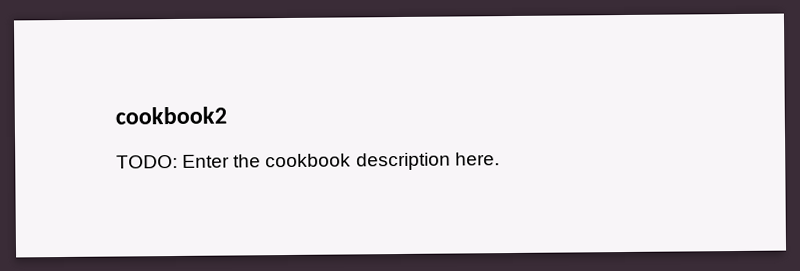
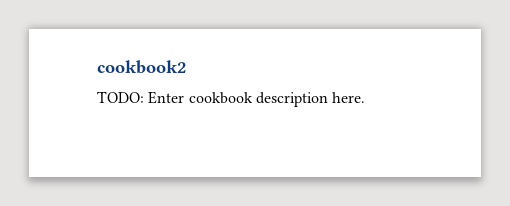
[233,154,262,168] the -> (185, 97) none

